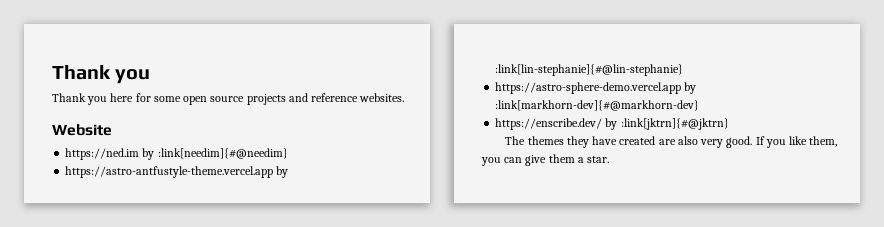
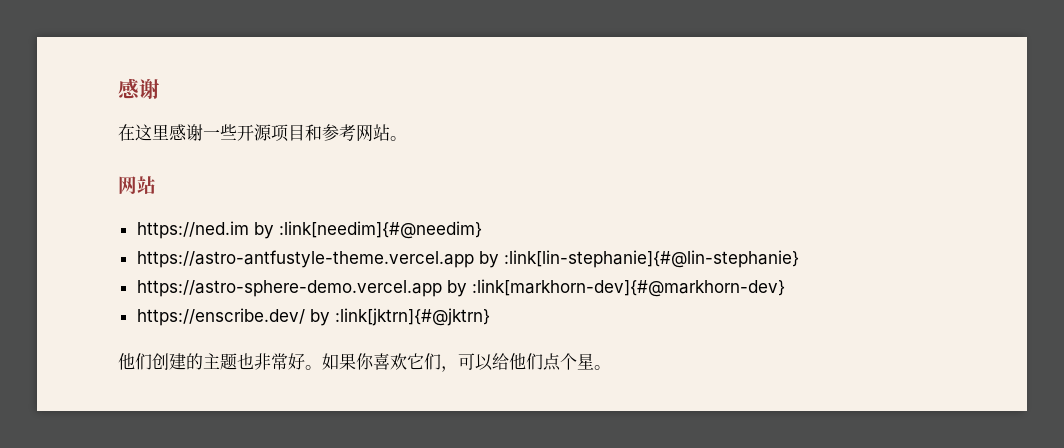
[52,65,151,84] [52,93,405,105] [52,124,112,136] Thank you // Thank you here for some open source projects and reference websites. // Website -> [118,78,160,100] [118,124,407,142] [118,176,156,194] 感谢 // 在这里感谢一些开源项目和参考网站。 // 网站
[505,136,838,148] [481,154,610,166] The themes they have created are also very good. If you like them, you can give them a star. -> [118,353,611,372] 他们创建的主题也非常好。如果你喜欢它们，可以给他们点个星。

